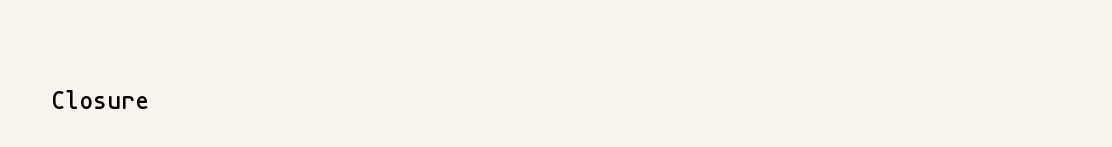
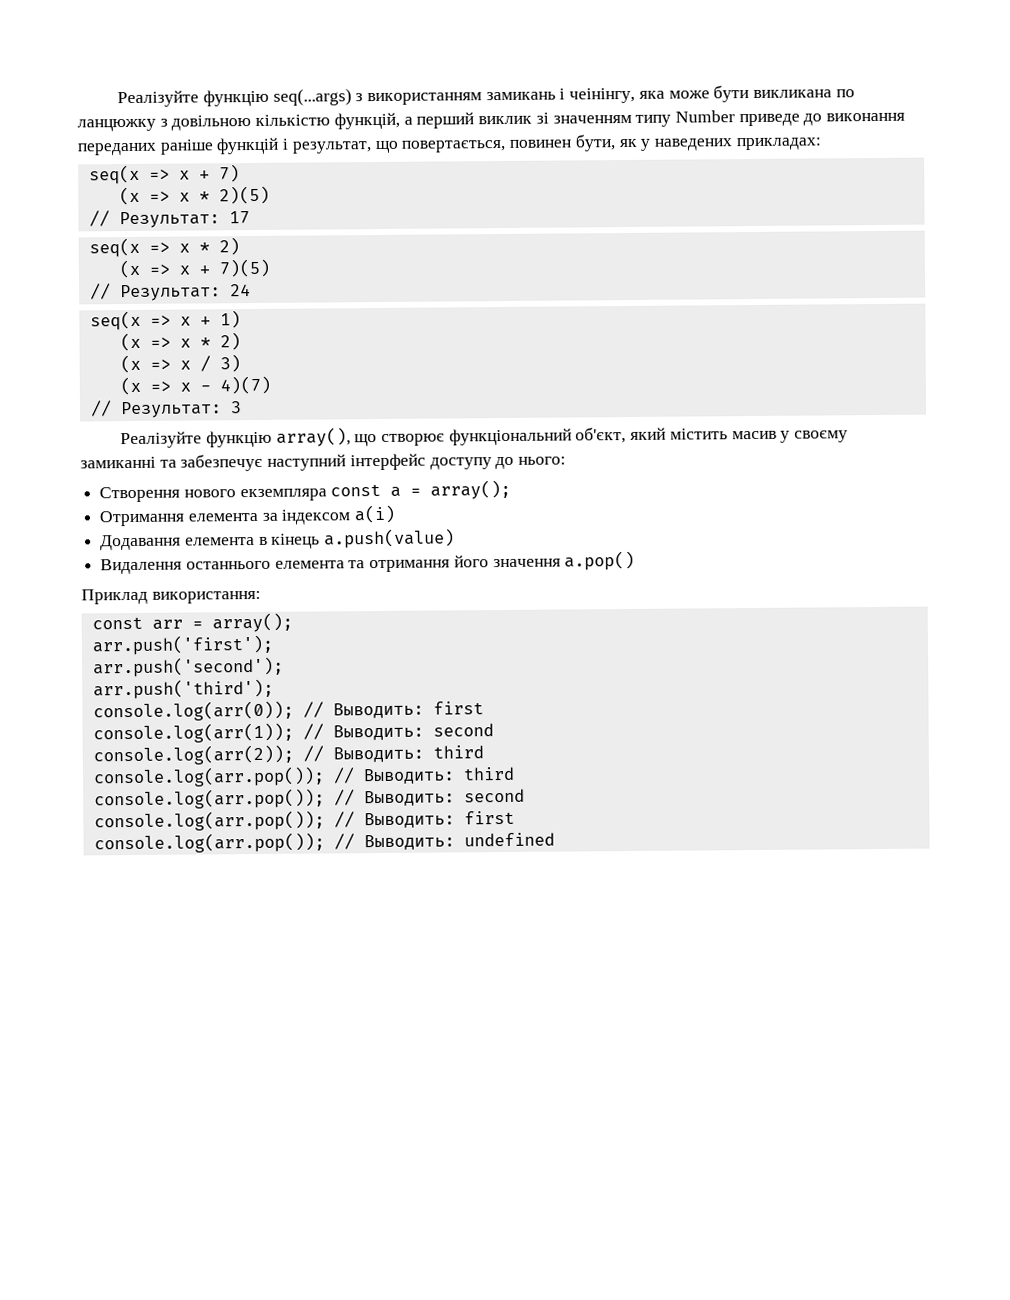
[51,90,149,109] Closure -> [117,85,855,108] [77,110,906,132] [77,134,821,156] [88,164,240,185] [118,185,270,206] [88,210,250,229] [88,237,240,258] [118,258,270,279] [89,283,251,302] [89,310,241,331] [119,332,241,352] [119,354,241,374] [119,375,271,396] [89,400,242,419] [120,427,849,449] [80,453,567,472] [99,479,512,503] [99,504,396,527] [100,528,456,551] [100,550,636,575] [81,588,261,605] [91,612,293,633] [91,634,274,656] [92,656,284,678] [92,678,274,700] [92,700,484,722] [92,722,494,744] [92,744,484,766] [92,766,515,788] [93,788,525,810] [93,810,515,832] [93,832,555,854] Реалізуйте функцію seq(...args) з використанням замикань і чеінінгу, яка може бути викликана по ланцюжку з довільною кількістю функцій, а перший виклик зі значенням типу Number приведе до виконання переданих раніше функцій і результат, що повертається, повинен бути, як у наведених прикладах: // seq(x => x + 7) // (x => x * 2)(5) // // Результат: 17 // seq(x => x * 2) // (x => x + 7)(5) // // Результат: 24 // seq(x => x + 1) // (x => x * 2) // (x => x / 3) // (x => x - 4)(7) // // Результат: 3 // Реалізуйте функцію array(), що створює функціональний об'єкт, який містить масив у своєму замиканні та забезпечує наступний інтерфейс доступу до нього: // Створення нового екземпляра const a = array(); // Отримання елемента за індексом a(i) // Додавання елемента в кінець a.push(value) // Видалення останнього елемента та отримання його значення a.pop() // Приклад використання: // const arr = array(); // arr.push('first'); // arr.push('second'); // arr.push('third'); // console.log(arr(0)); // Выводить: first // console.log(arr(1)); // Выводить: second // console.log(arr(2)); // Выводить: third // console.log(arr.pop()); // Выводить: third // console.log(arr.pop()); // Выводить: second // console.log(arr.pop()); // Выводить: first // console.log(arr.pop()); // Выводить: undefined

